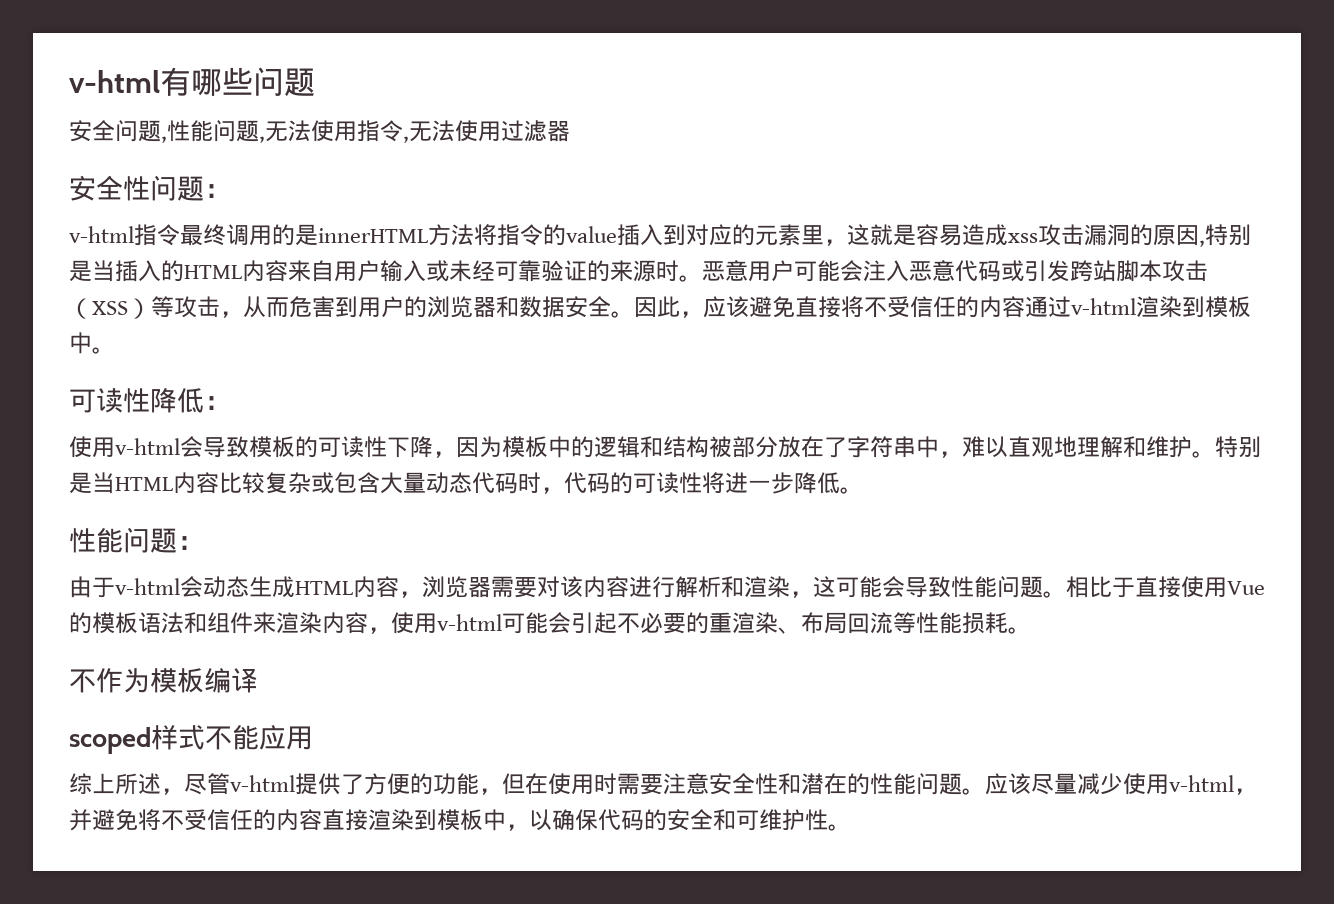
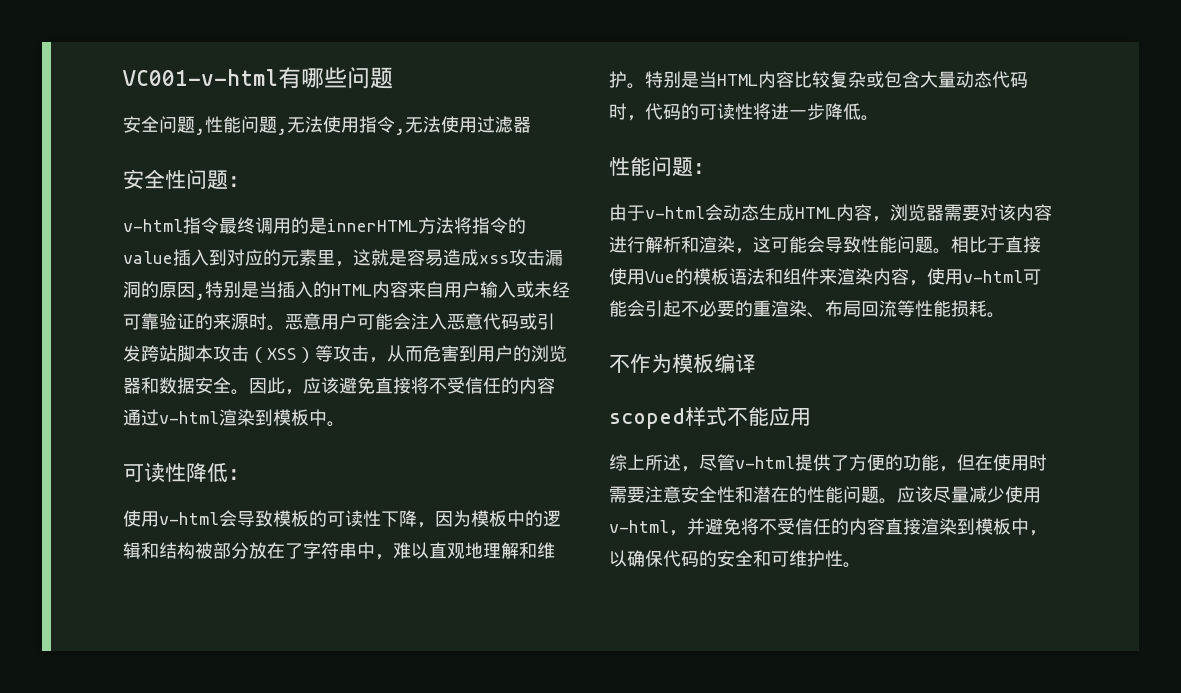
[69,70,160,93] v-html -> [123,69,278,86] VC001-v-html

